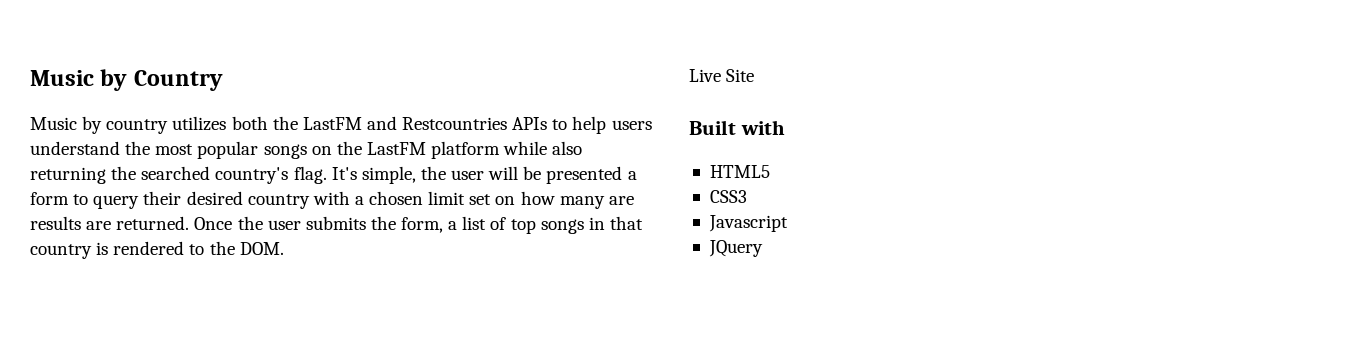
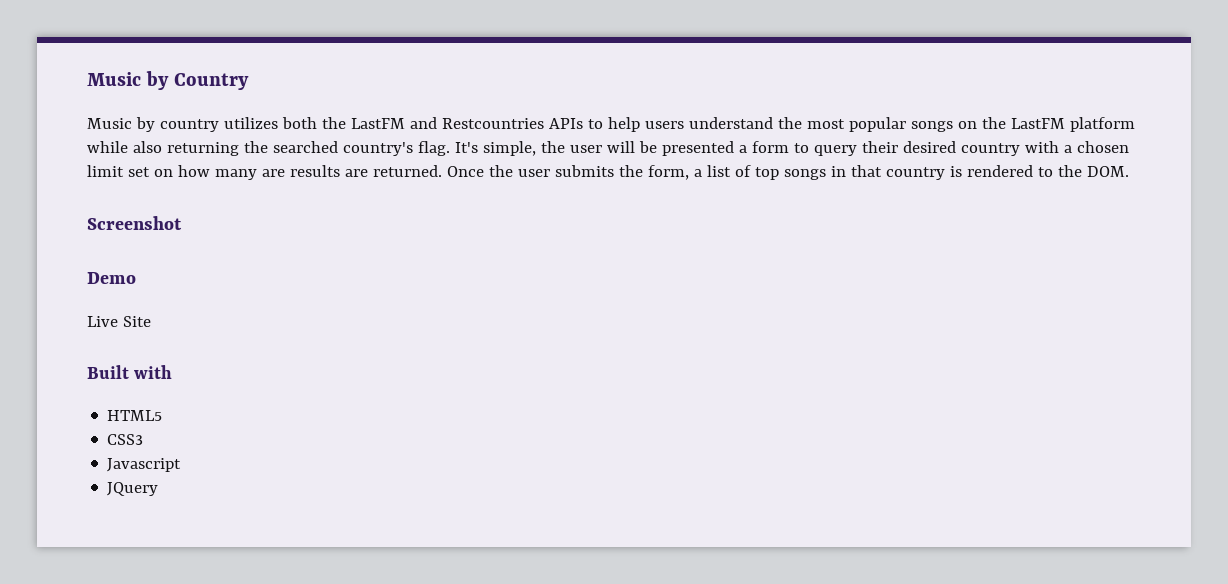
(284, 248) none -> [87,216,182,230] [87,272,136,284] // Screenshot // Demo

